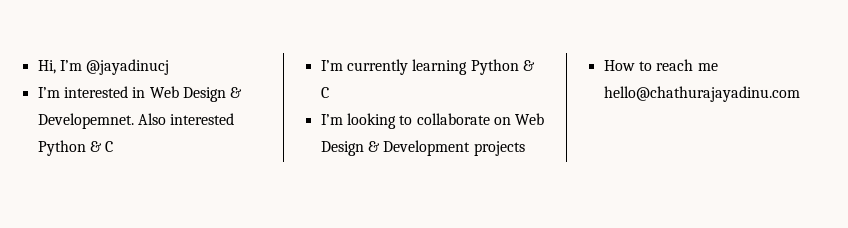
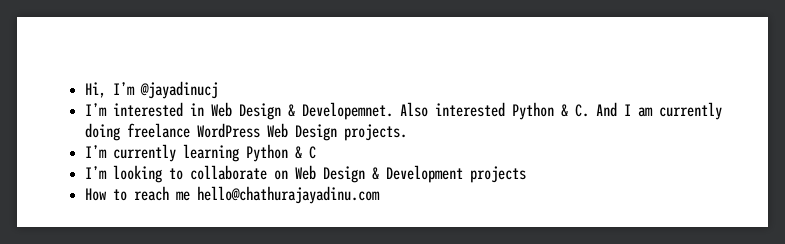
[105,141,114,152] C -> [575,102,723,120] [85,123,408,141] C. And I am currently doing freelance WordPress Web Design projects.

